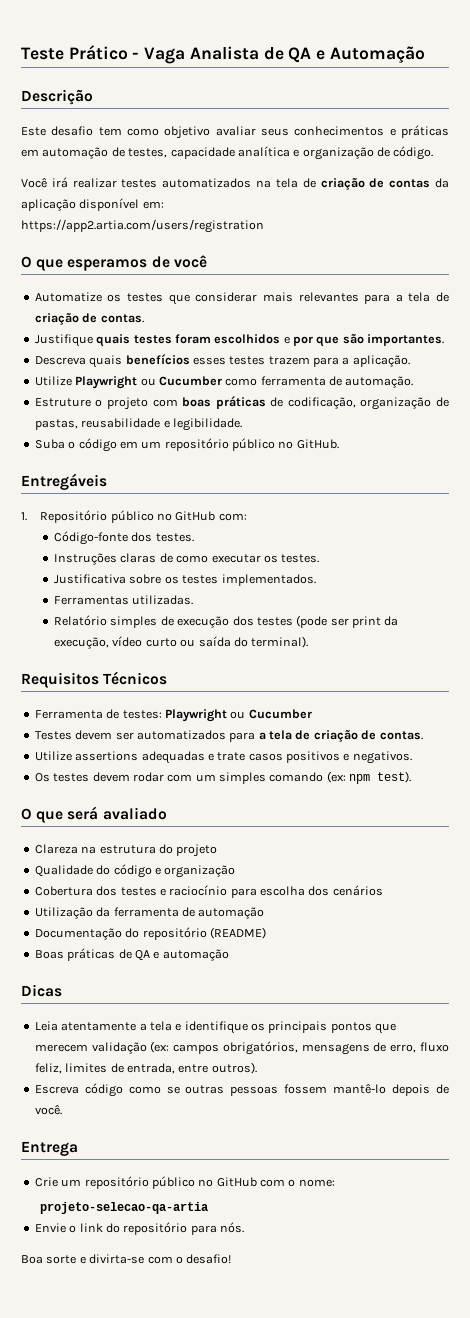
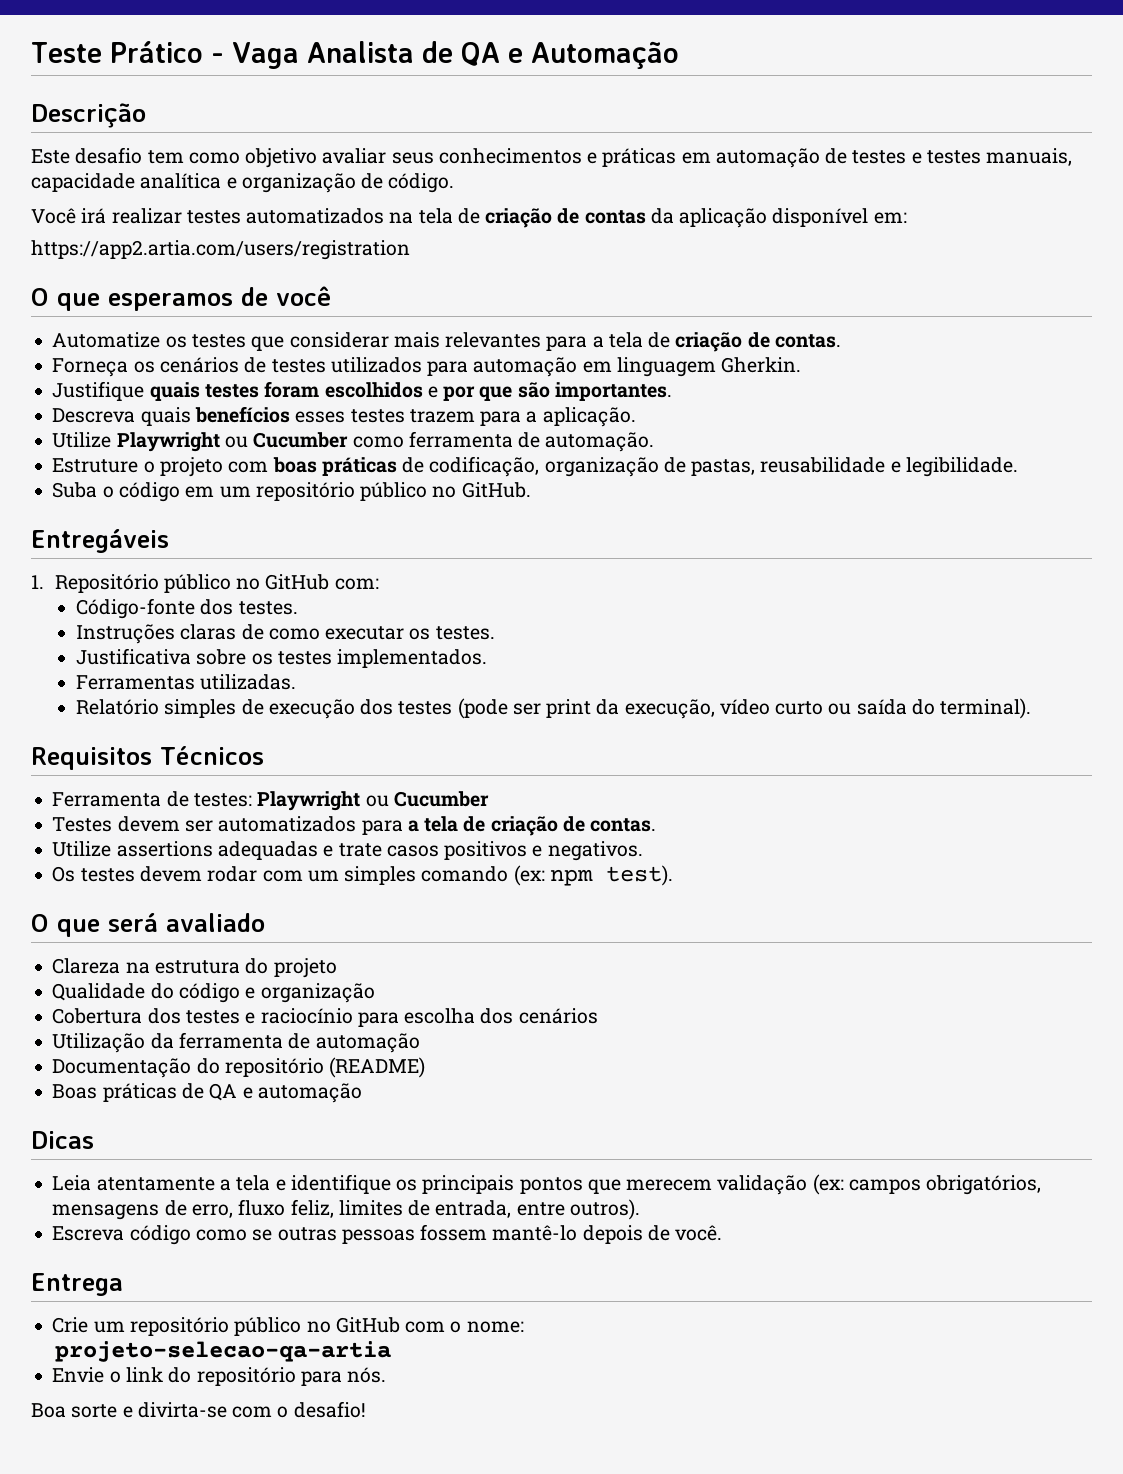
[128,148,168,158] testes, -> [852,148,1073,166] testes e testes manuais,
(144, 318) none -> [52,357,802,377] // Forneça os cenários de testes utilizados para automação em linguagem Gherkin.

